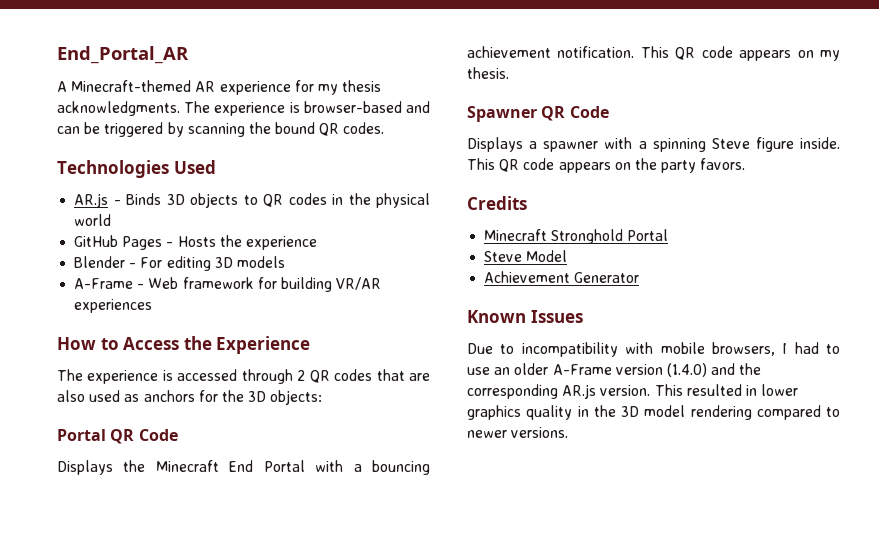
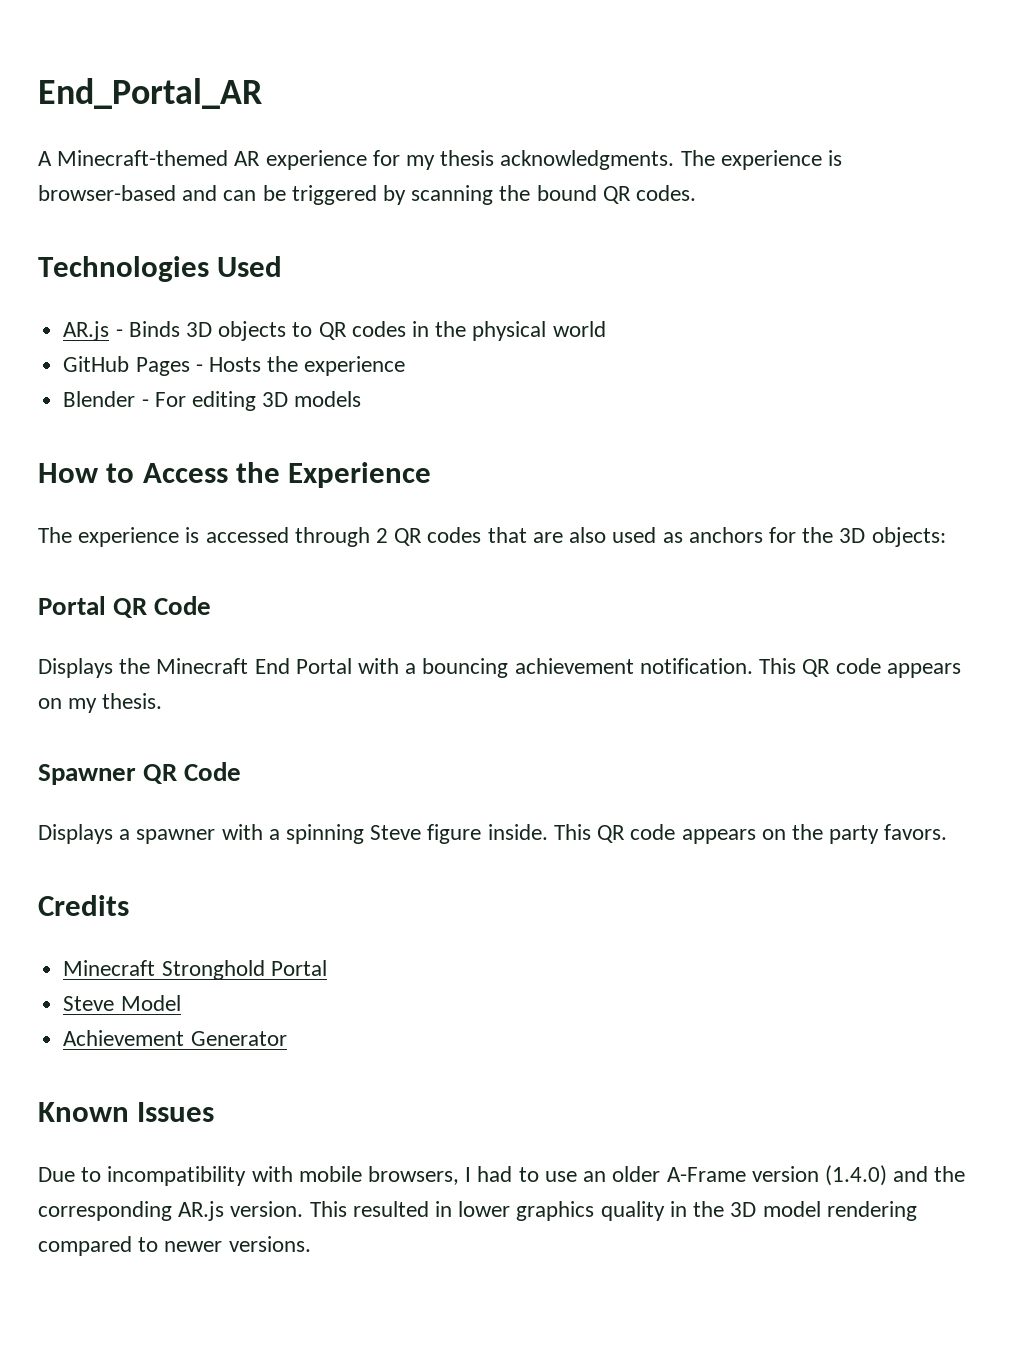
[74,277,382,292] [74,299,153,313] // A-Frame - Web framework for building VR/AR experiences -> (362, 399) none

